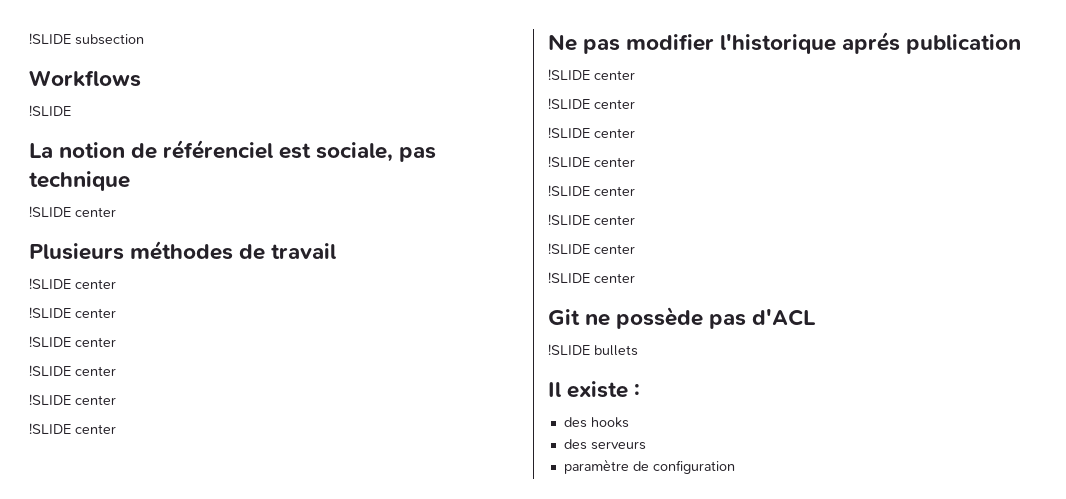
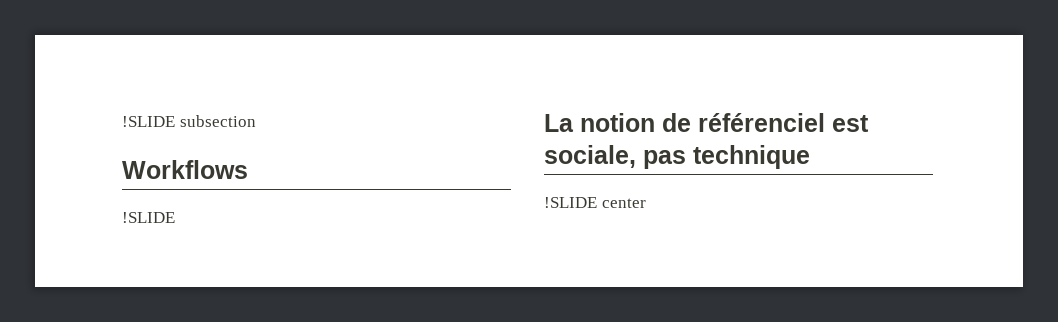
[29,240,337,260] [29,278,116,289] [29,307,116,318] [29,336,116,347] [29,365,116,376] [29,394,116,405] [29,423,116,434] [548,31,1022,54] [548,69,635,80] [548,98,635,109] [548,127,635,138] [548,156,635,167] [548,185,635,196] [548,214,635,225] [548,243,635,254] [548,272,635,283] [548,306,817,329] [548,344,638,356] [548,381,641,398] [563,417,629,428] [563,439,646,450] [563,459,735,474] // Plusieurs méthodes de travail // !SLIDE center // !SLIDE center // !SLIDE center // !SLIDE center // !SLIDE center // !SLIDE center // Ne pas modifier l'historique aprés publication // !SLIDE center // !SLIDE center // !SLIDE center // !SLIDE center // !SLIDE center // !SLIDE center // !SLIDE center // !SLIDE center // Git ne possède pas d'ACL // !SLIDE bullets // Il existe : // des hooks // des serveurs // paramètre de configuration -> (646, 203) none

